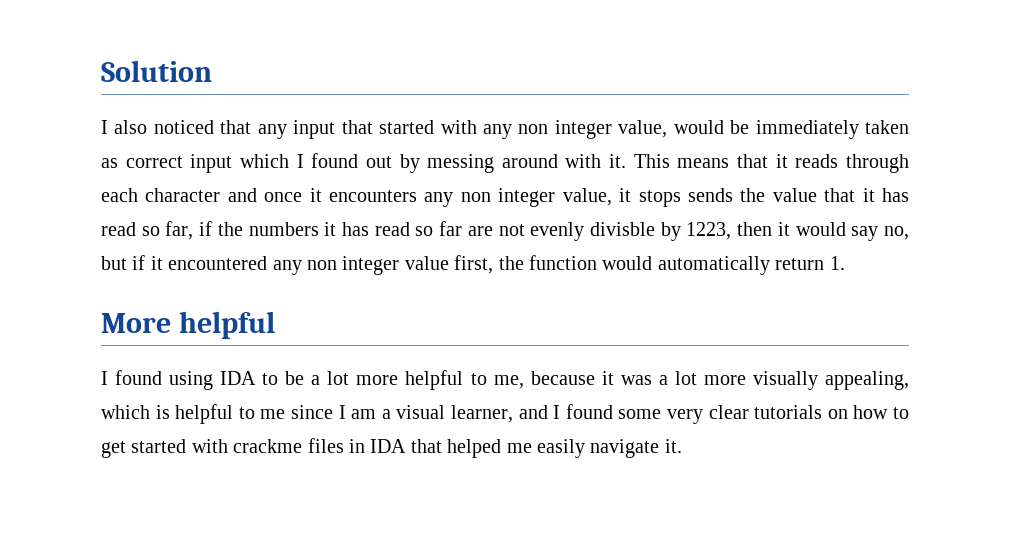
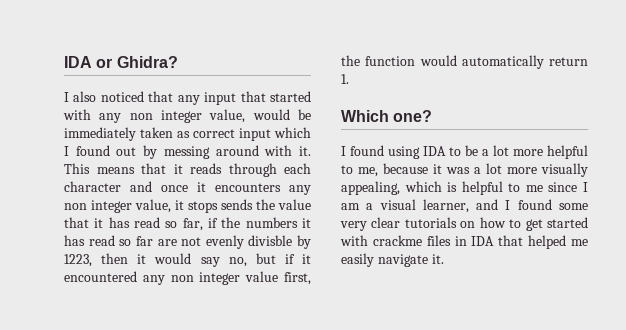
[101,60,212,82] Solution -> [64,56,178,68] IDA or Ghidra?
[101,311,276,339] More helpful -> [341,110,433,122] Which one?

